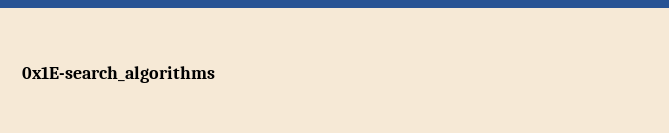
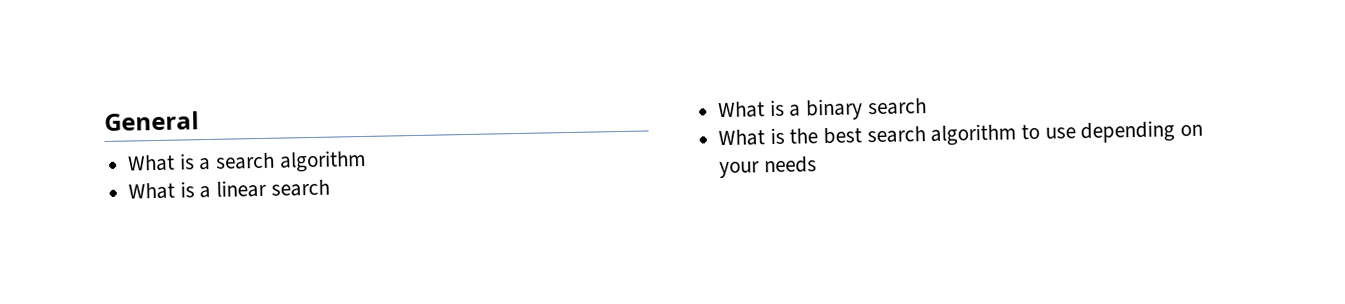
[22,66,215,83] 0x1E-search_algorithms -> [104,111,199,131] [127,149,366,173] [128,179,330,200] [718,98,927,121] [718,120,1204,147] [719,156,817,179] General // What is a search algorithm // What is a linear search // What is a binary search // What is the best search algorithm to use depending on your needs

